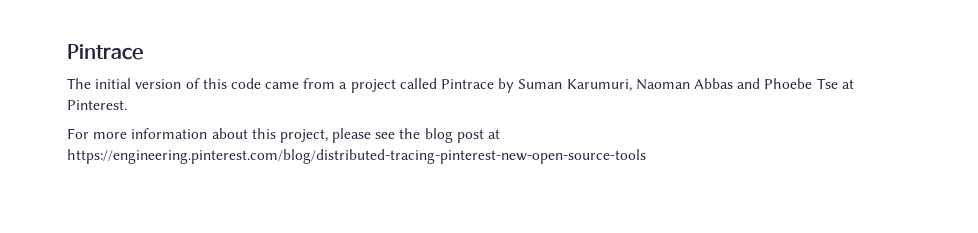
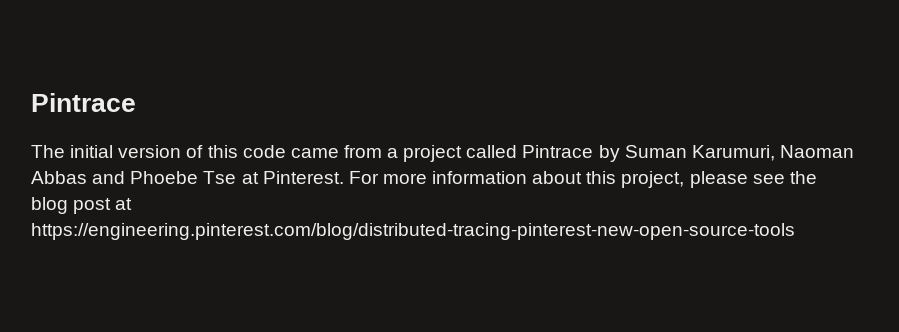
(127, 105) // -> (344, 177) none

